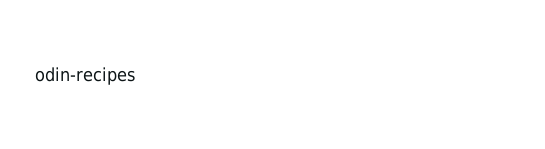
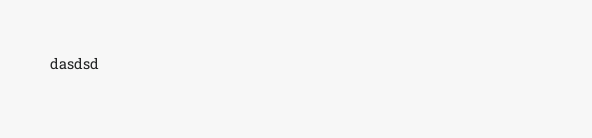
[35,67,135,85] odin-recipes -> [50,57,99,70] dasdsd

